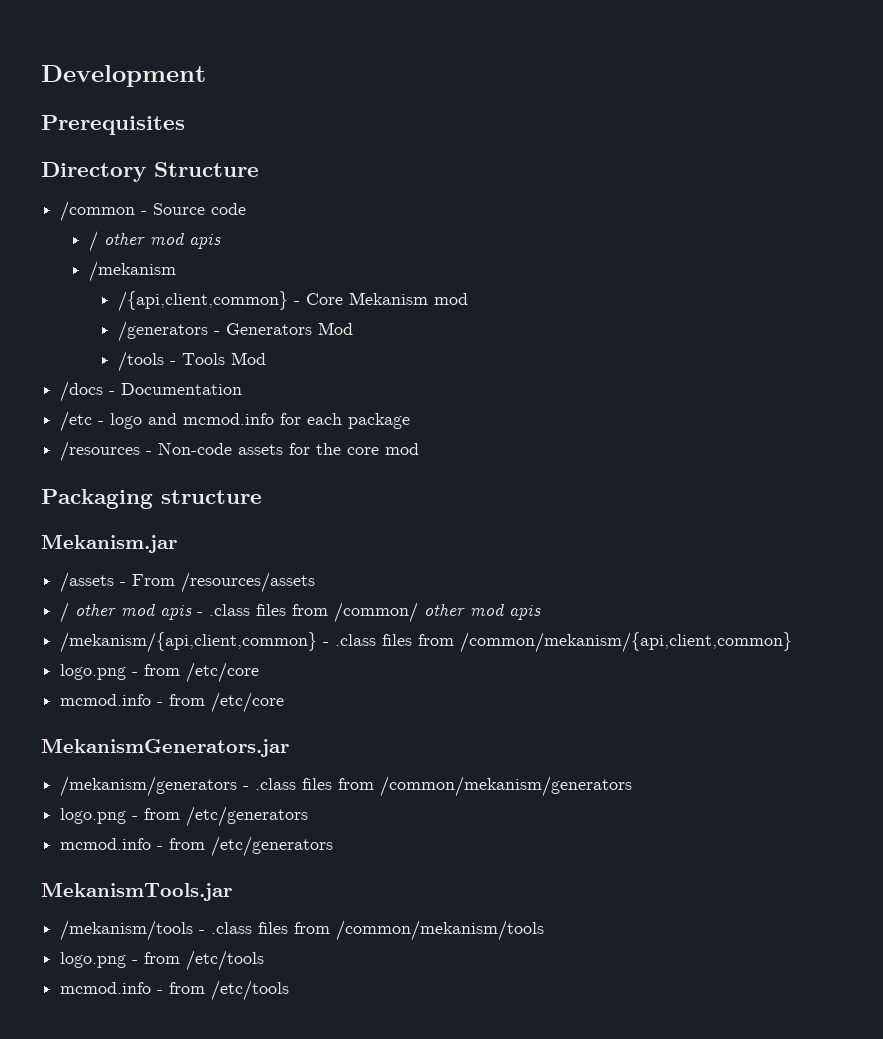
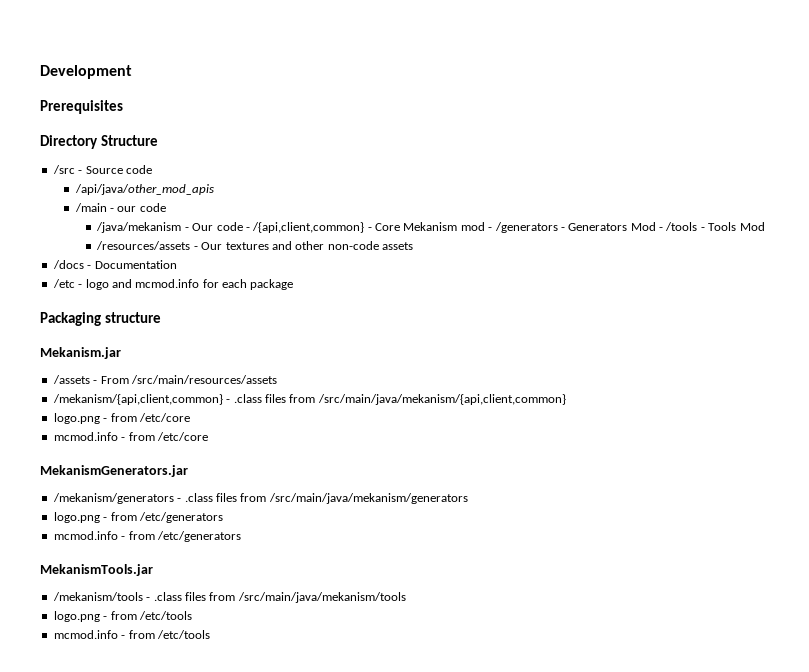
[60,201,136,222] /common -> [52,165,75,174] /src
[88,231,221,252] [88,261,176,282] / other mod apis // /mekanism // -> [74,184,214,195] [74,203,166,212] [96,222,250,233] /api/java/other_mod_apis // /main - our code // /java/mekanism - Our code -
(468, 299) // -> [488,227,493,231] -
(353, 328) // -> [659,227,664,231] -
(266, 358) none -> [96,241,414,250] // /resources/assets - Our textures and other non-code assets
[60,441,420,462] // /resources - Non-code assets for the core mod -> (294, 284) none
[181,572,316,593] [60,602,542,623] /resources/assets // / other mod apis - .class files from /common/ other mod apis -> [130,375,277,384] /src/main/resources/assets
[460,632,793,653] /common/mekanism/{api,client,common} -> [317,394,566,405] /src/main/java/mekanism/{api,client,common}
[380,776,633,797] /common/mekanism/generators -> [268,493,468,504] /src/main/java/mekanism/generators
[336,920,545,941] /common/mekanism/tools -> [237,592,406,603] /src/main/java/mekanism/tools

